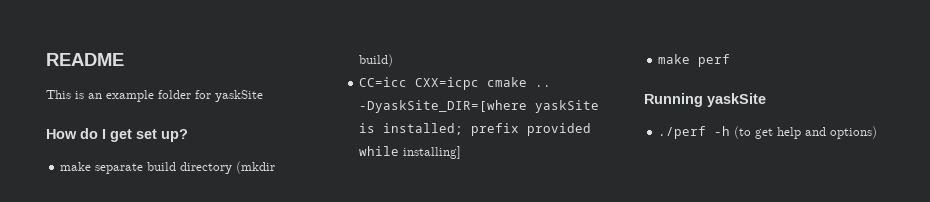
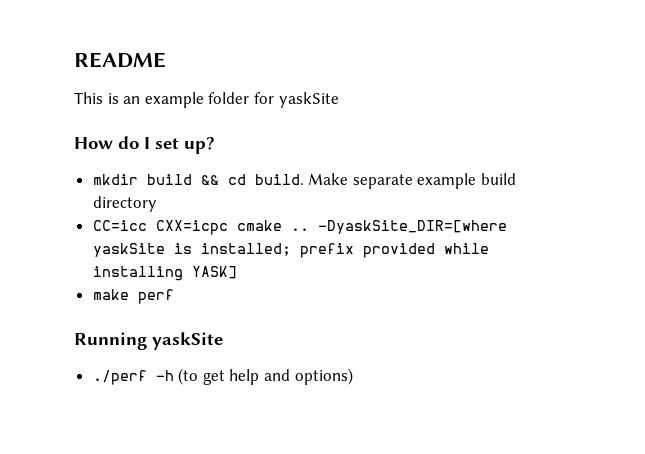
[110,129,132,142] get -> (150, 143) none
[60,162,144,174] make separate -> [92,173,477,189] mkdir build && cd build. Make separate example
[236,161,276,174] [359,54,394,67] (mkdir build) -> (157, 204) none
[403,146,462,159] installing] -> [92,266,237,281] installing YASK]

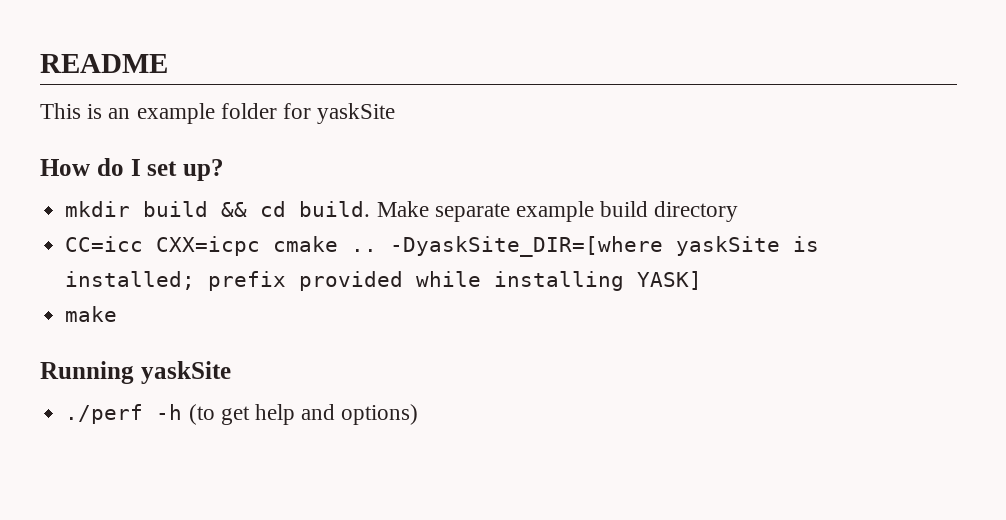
[137,289,174,304] perf -> (118, 314) none

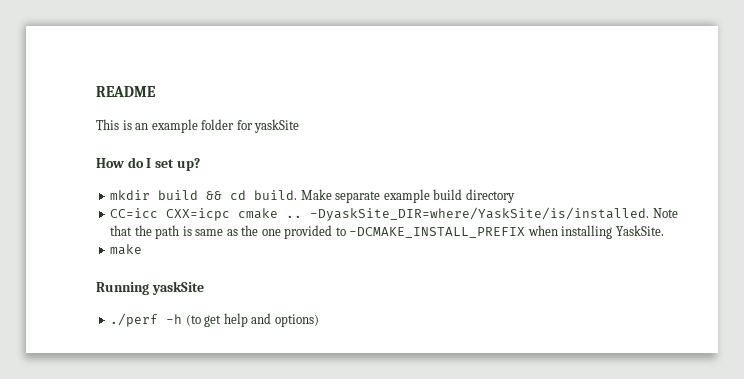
[390,236,820,257] [65,271,703,291] -DyaskSite_DIR=[where yaskSite is installed; prefix provided while installing YASK] -> [310,207,678,221] [110,225,664,239] -DyaskSite_DIR=where/YaskSite/is/installed. Note that the path is same as the one provided to -DCMAKE_INSTALL_PREFIX when installing YaskSite.

